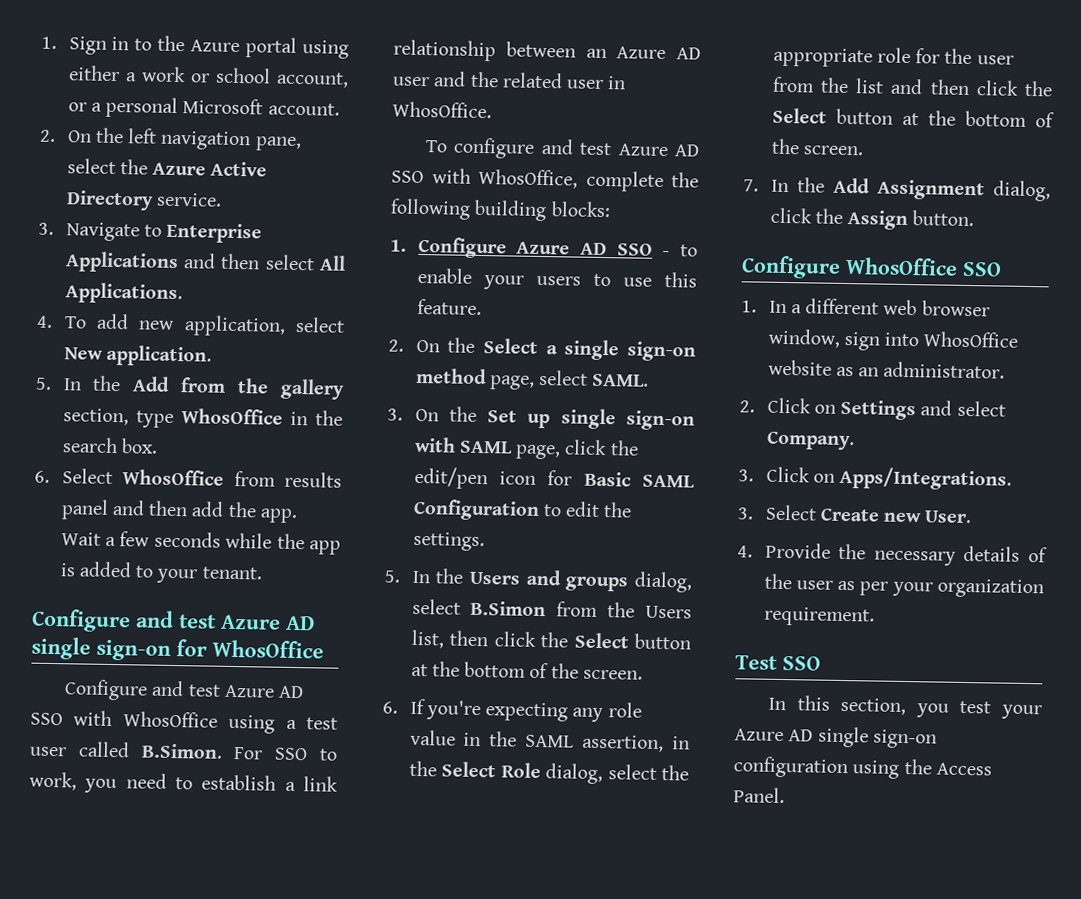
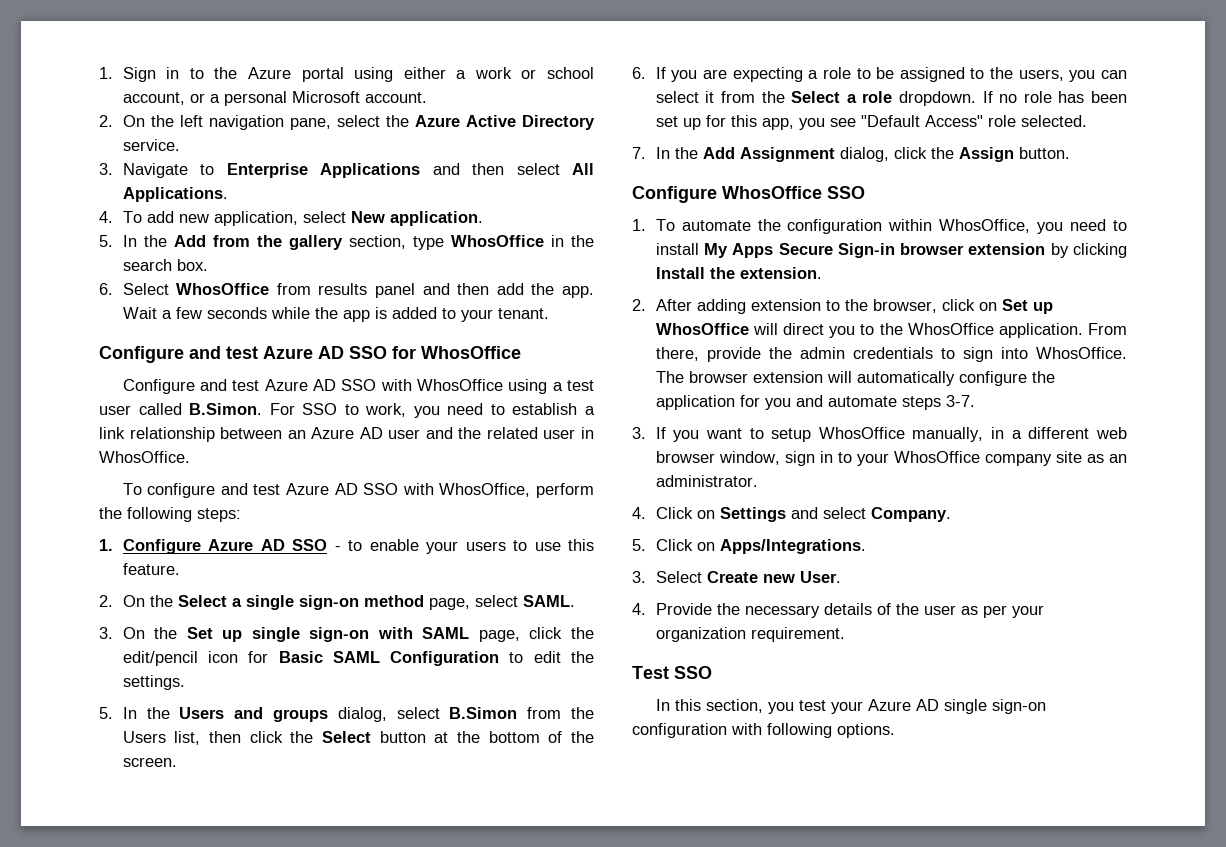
[31,636,171,661] single sign-on -> [349,346,387,359] SSO
[585,170,664,192] complete -> [536,483,594,498] perform
[474,199,611,222] building blocks: -> [197,508,241,522] steps:
[413,466,488,490] edit/pen -> [122,651,198,666] edit/pencil
[425,700,642,723] [409,729,690,753] [408,760,689,785] [772,47,1014,68] [771,76,1053,97] [771,107,1055,128] [770,138,864,156] you're expecting any role value in the SAML assertion, in the Select Role dialog, select the appropriate role for the user from the list and then click the Select button at the bottom of the screen. -> [671,67,1127,82] [655,91,1127,106] [655,115,1087,130] you are expecting a role to be assigned to the users, you can select it from the Select a role dropdown. If no role has been set up for this app, you see "Default Access" role selected.
[768,300,787,314] In -> [655,219,1127,234] [655,243,1127,258] [655,267,822,279] [632,299,1053,314] [655,323,1127,338] [655,347,1127,362] [655,371,1055,386] [655,395,975,410] [632,427,1005,442] To automate the configuration within WhosOffice, you need to install My Apps Secure Sign-in browser extension by clicking Install the extension. // 2. After adding extension to the browser, click on Set up WhosOffice will direct you to the WhosOffice application. From there, provide the admin credentials to sign into WhosOffice. The browser extension will automatically configure the application for you and automate steps 3-7. // 3. If you want to setup WhosOffice manually, in
[884,331,1019,348] [767,359,832,376] into WhosOffice website -> [819,451,1082,466] in to your WhosOffice company site
[739,400,755,413] 2. -> [632,507,646,519] 4.
[738,469,754,482] 3. -> [632,539,646,551] 5.
[852,759,992,779] [733,787,785,804] using the Access Panel. -> [731,723,895,738] with following options.

